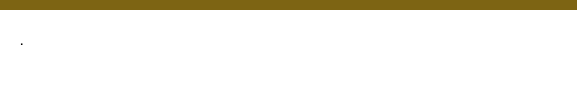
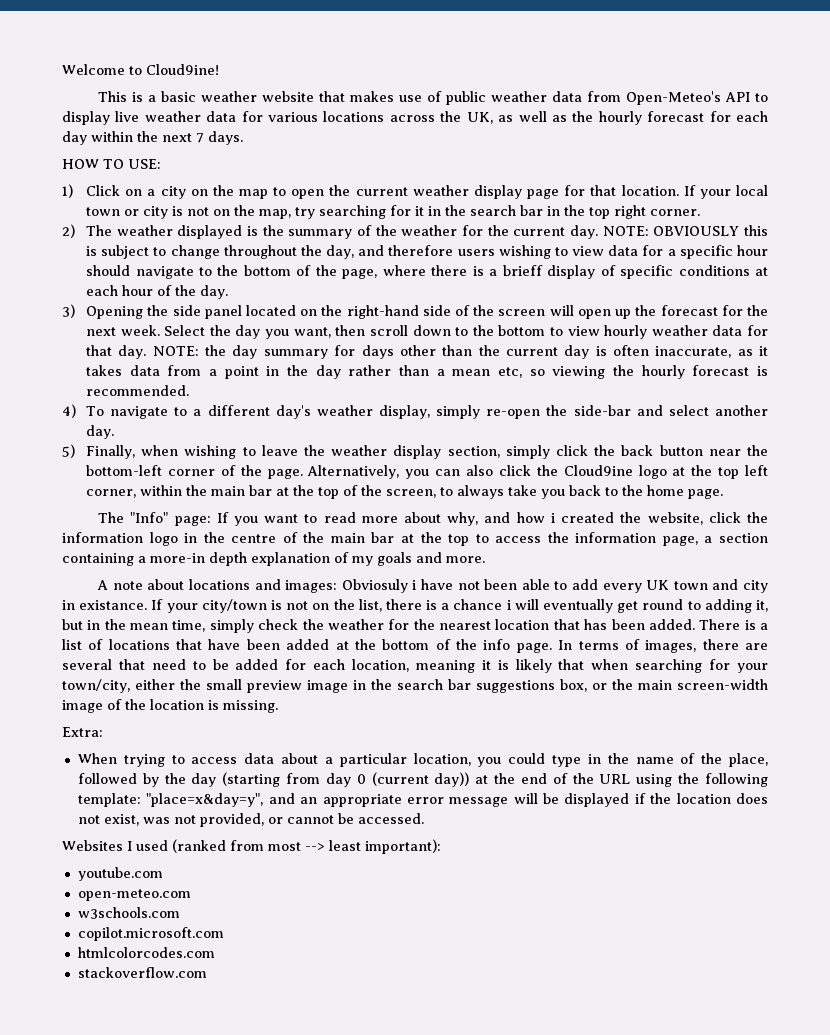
[20,43,23,45] . -> [62,64,219,75] [98,91,769,105] [62,111,768,125] [62,131,243,145] [62,159,161,169] [62,184,769,199] [86,205,701,219] [62,224,769,239] [86,245,768,259] [86,265,769,279] [86,285,229,299] [62,304,769,319] [86,325,768,339] [86,345,769,359] [86,365,769,379] [86,385,190,396] [62,404,769,419] [86,425,115,439] [62,444,769,459] [86,465,769,479] [86,485,724,499] [98,512,768,526] [62,532,768,546] [62,552,485,566] [97,579,768,593] [62,599,768,613] [62,619,768,633] [62,639,768,653] [62,659,768,673] [62,679,768,693] [62,699,278,713] [62,727,103,737] [77,753,769,767] [77,772,768,787] [77,793,768,807] [77,813,424,827] [62,839,441,854] [77,867,163,881] [77,889,191,901] [77,907,180,919] [77,927,224,941] [77,947,215,958] [77,967,207,978] Welcome to Cloud9ine! // This is a basic weather website that makes use of public weather data from Open-Meteo's API to display live weather data for various locations across the UK, as well as the hourly forecast for each day within the next 7 days. // HOW TO USE: // 1) Click on a city on the map to open the current weather display page for that location. If your local town or city is not on the map, try searching for it in the search bar in the top right corner. // 2) The weather displayed is the summary of the weather for the current day. NOTE: OBVIOUSLY this is subject to change throughout the day, and therefore users wishing to view data for a specific hour should navigate to the bottom of the page, where there is a brieff display of specific conditions at each hour of the day. // 3) Opening the side panel located on the right-hand side of the screen will open up the forecast for the next week. Select the day you want, then scroll down to the bottom to view hourly weather data for that day. NOTE: the day summary for days other than the current day is often inaccurate, as it takes data from a point in the day rather than a mean etc, so viewing the hourly forecast is recommended. // 4) To navigate to a different day's weather display, simply re-open the side-bar and select another day. // 5) Finally, when wishing to leave the weather display section, simply click the back button near the bottom-left corner of the page. Alternatively, you can also click the Cloud9ine logo at the top left corner, within the main bar at the top of the screen, to always take you back to the home page. // The "Info" page: If you want to read more about why, and how i created the website, click the information logo in the centre of the main bar at the top to access the information page, a section containing a more-in depth explanation of my goals and more. // A note about locations and images: Obviosuly i have not been able to add every UK town and city in existance. If your city/town is not on the list, there is a chance i will eventually get round to adding it, but in the mean time, simply check the weather for the nearest location that has been added. There is a list of locations that have been added at the bottom of the info page. In terms of images, there are several that need to be added for each location, meaning it is likely that when searching for your town/city, either the small preview image in the search bar suggestions box, or the main screen-width image of the location is missing. // Extra: // When trying to access data about a particular location, you could type in the name of the place, followed by the day (starting from day 0 (current day)) at the end of the URL using the following template: "place=x&day=y", and an appropriate error message will be displayed if the location does not exist, was not provided, or cannot be accessed. // Websites I used (ranked from most --> least important): // youtube.com // open-meteo.com // w3schools.com // copilot.microsoft.com // htmlcolorcodes.com // stackoverflow.com

